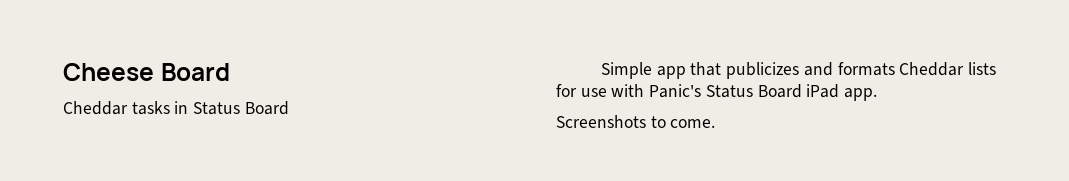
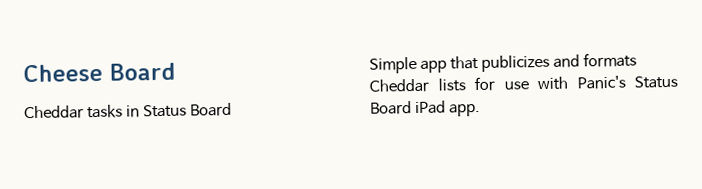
[556,115,716,128] // Screenshots to come. -> (480, 110) none

